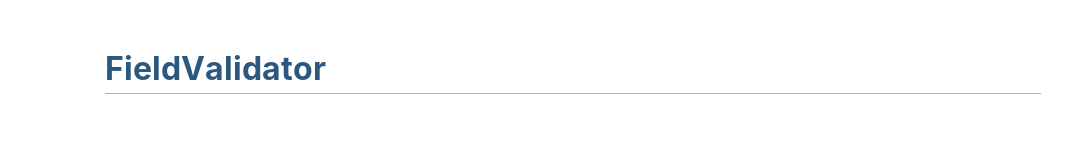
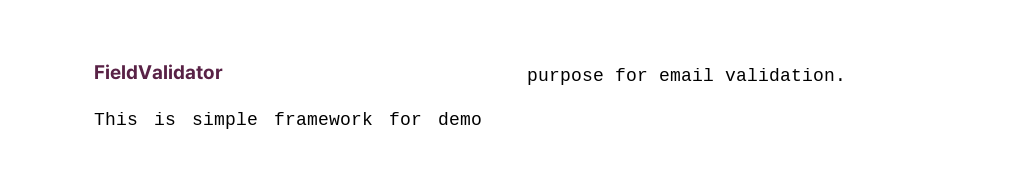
(326, 67) none -> [94,112,482,129] [527,68,846,85] // This is simple framework for demo purpose for email validation.

